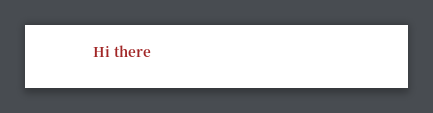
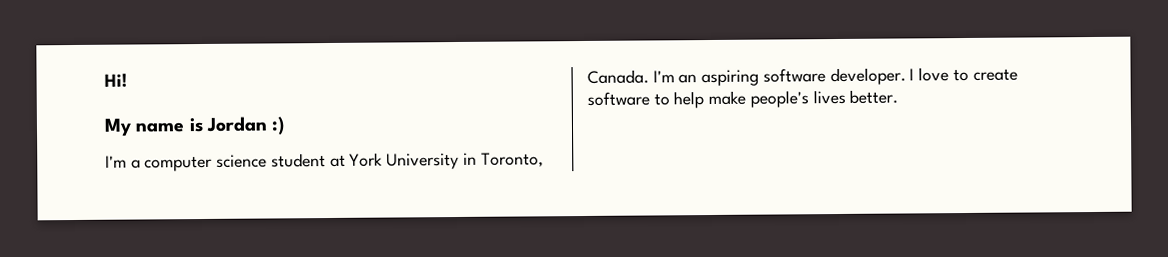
[93,45,151,57] Hi there -> [104,73,128,88] [104,116,286,137] [105,152,544,172] [587,67,1018,87] [587,89,899,109] Hi! // My name is Jordan :) // I'm a computer science student at York University in Toronto, Canada. I'm an aspiring software developer. I love to create software to help make people's lives better.

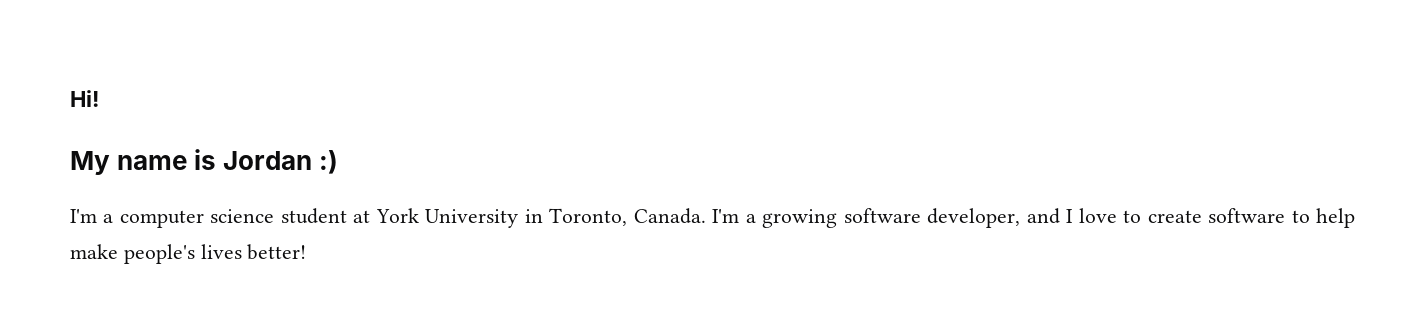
[678,67,906,87] an aspiring software developer. -> [745,208,1060,228] a growing software developer, and
[849,89,899,104] better. -> [247,244,307,260] better!

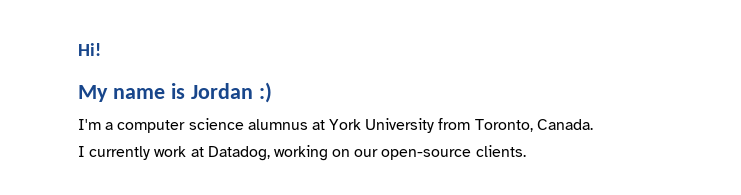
[280,208,347,224] student -> [247,119,308,130] alumnus
[524,209,543,223] in -> [438,118,471,130] from
[712,208,1356,228] [70,244,307,264] I'm a growing software developer, and I love to create software to help make people's lives better! -> [78,145,526,161] // I currently work at Datadog, working on our open-source clients.

